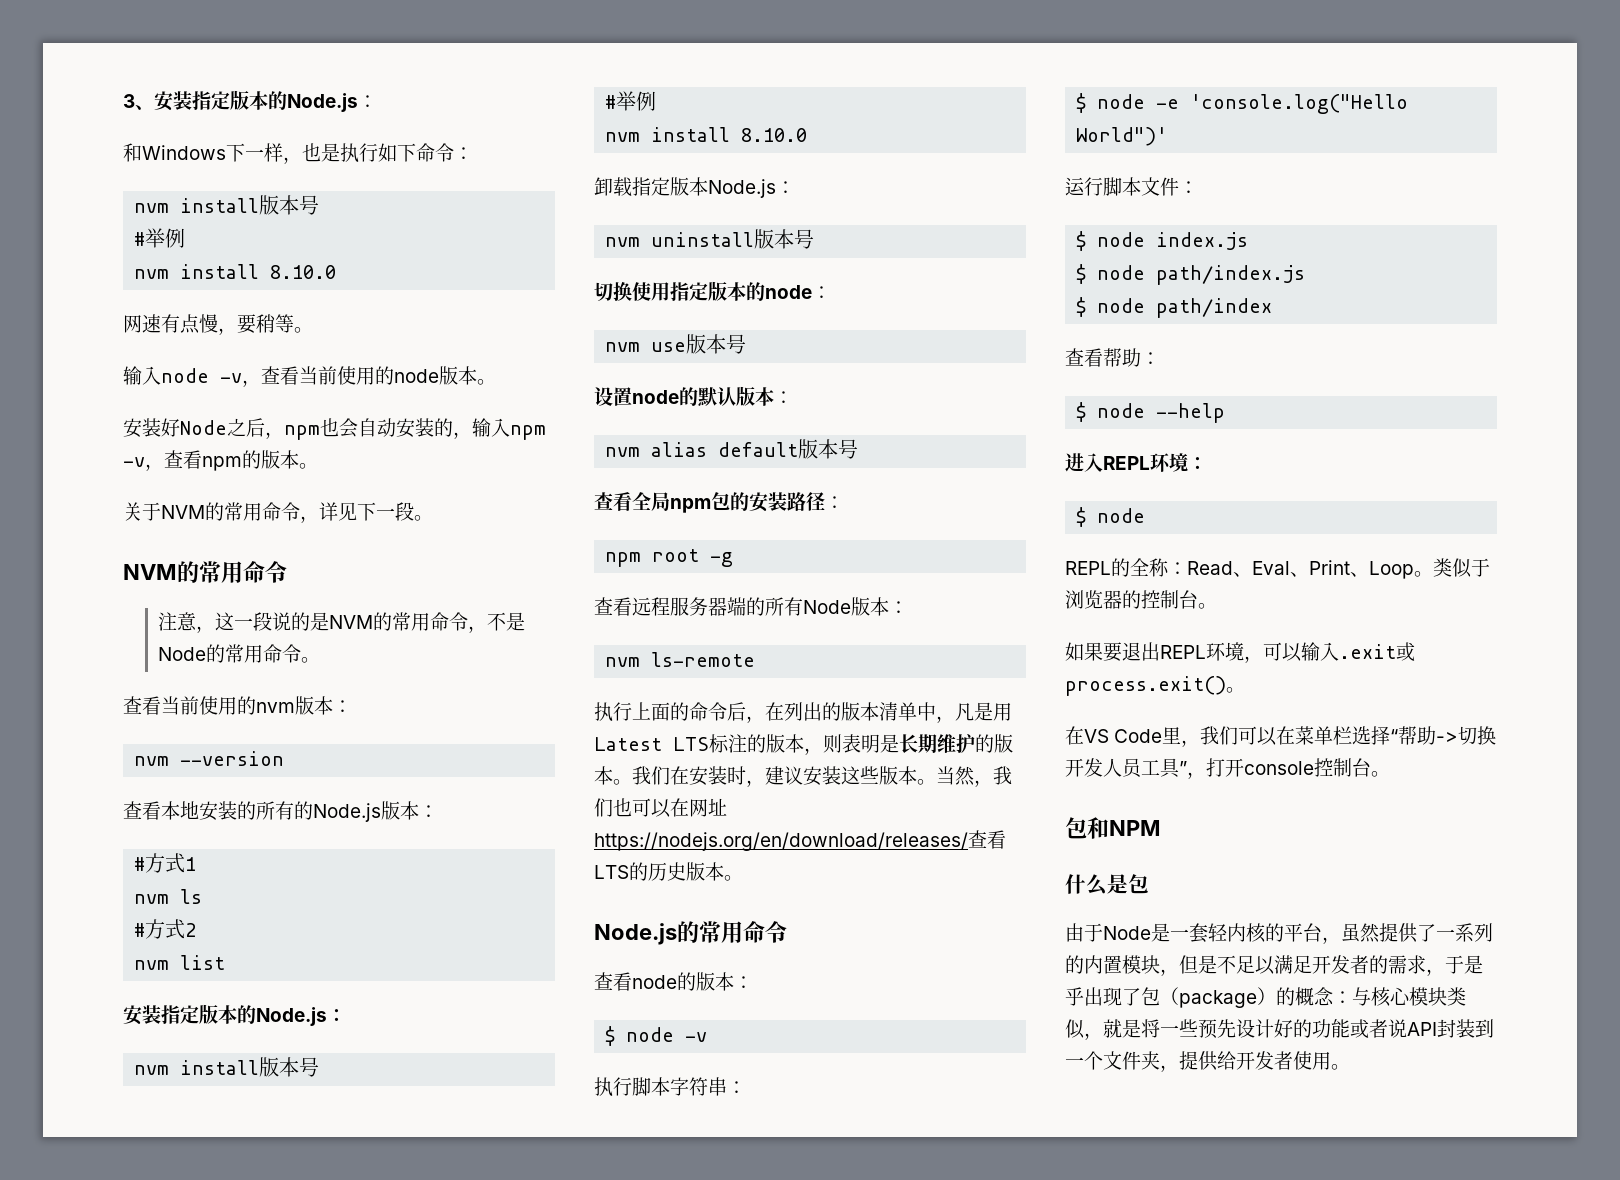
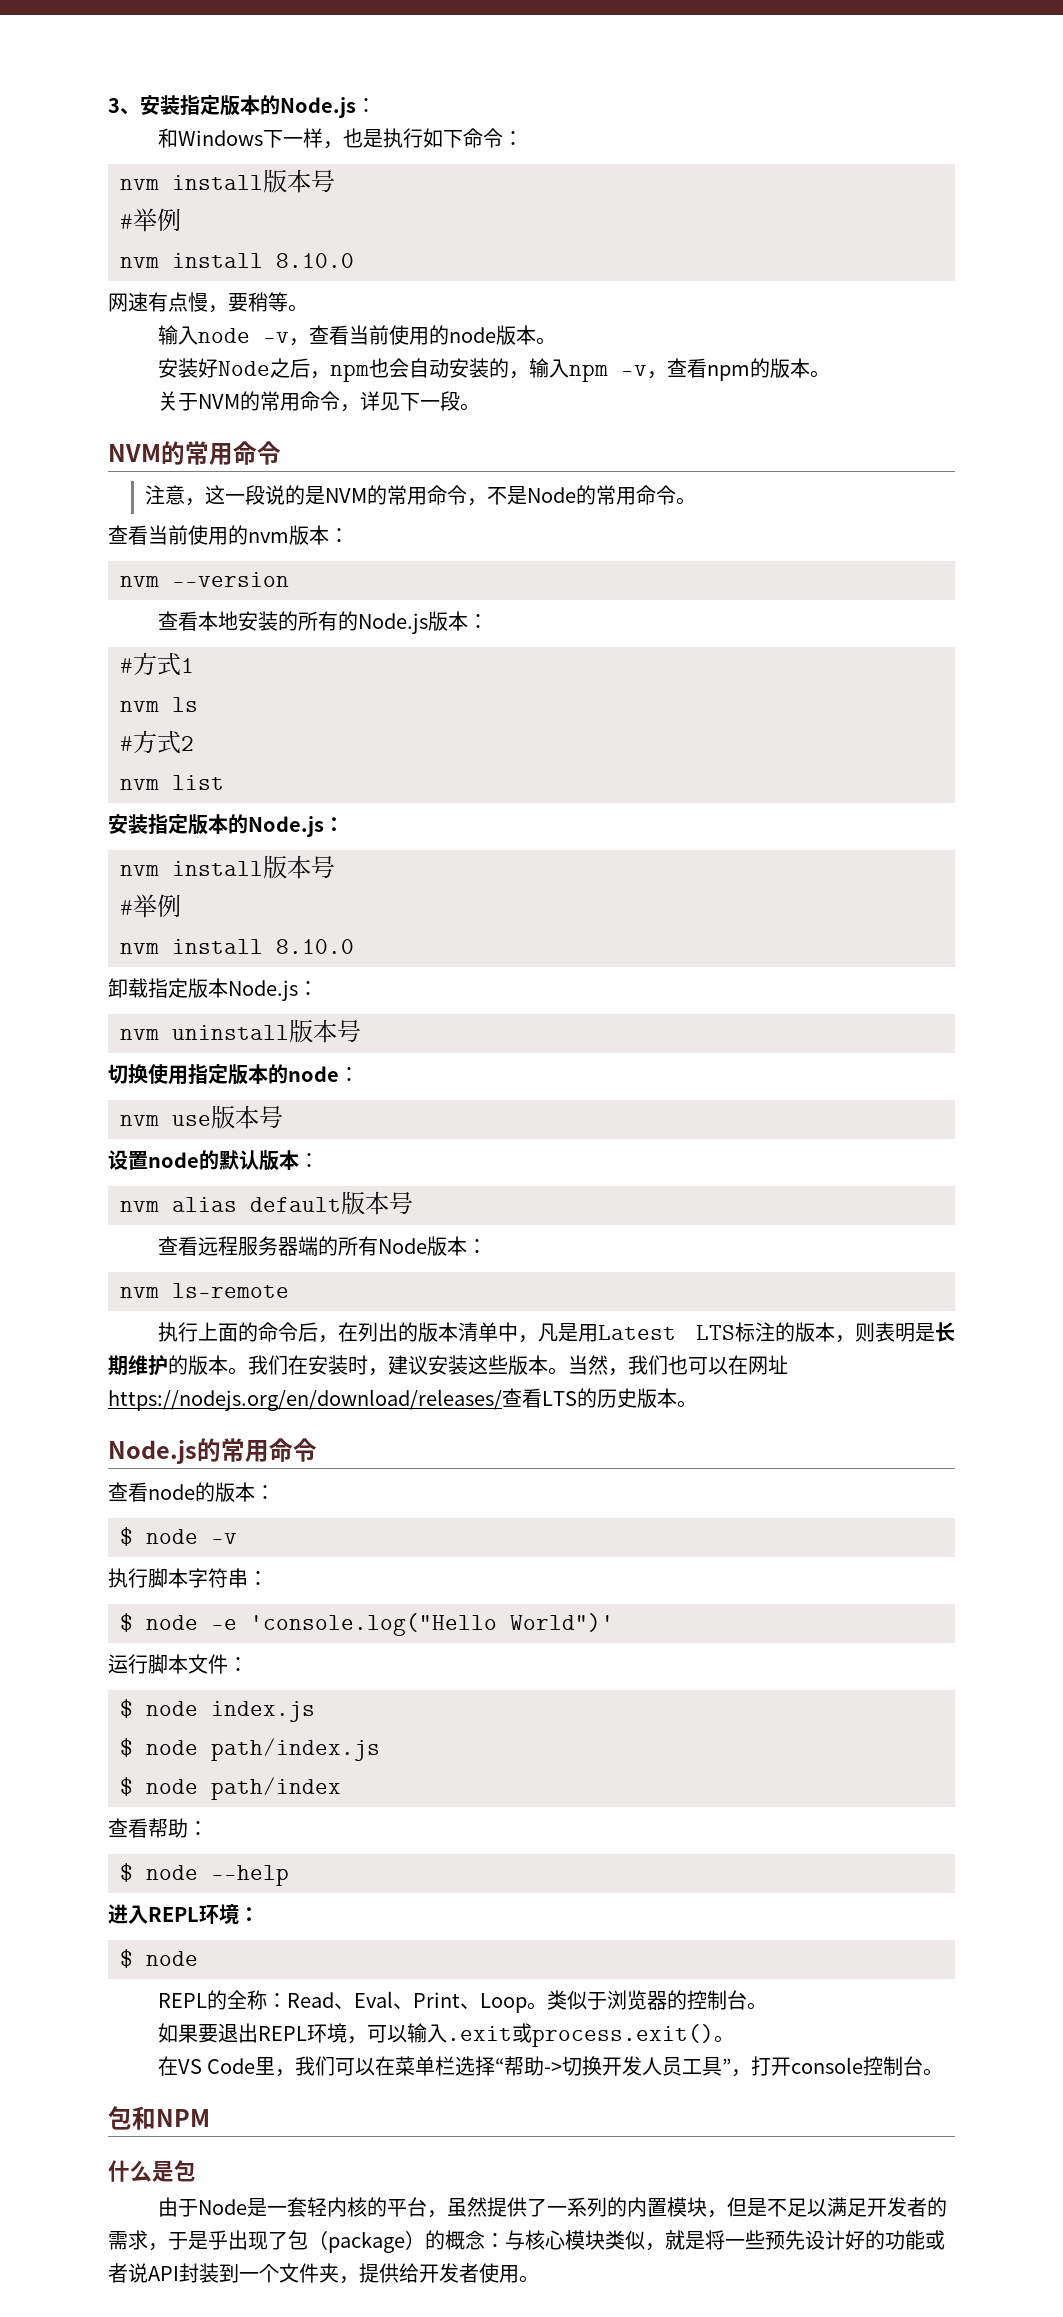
[594,492,844,513] [605,549,734,567] // 查看全局npm包的安装路径： // npm root -g -> (413, 1202) none

